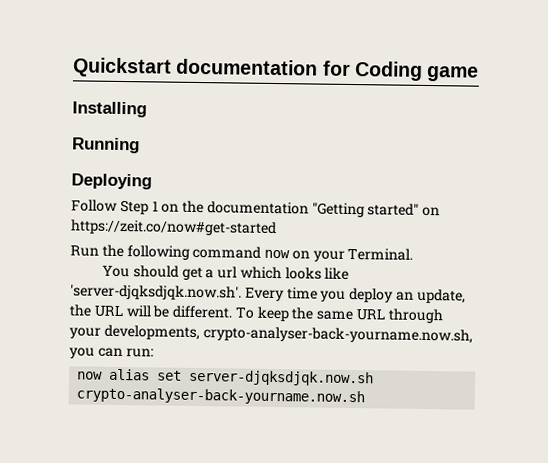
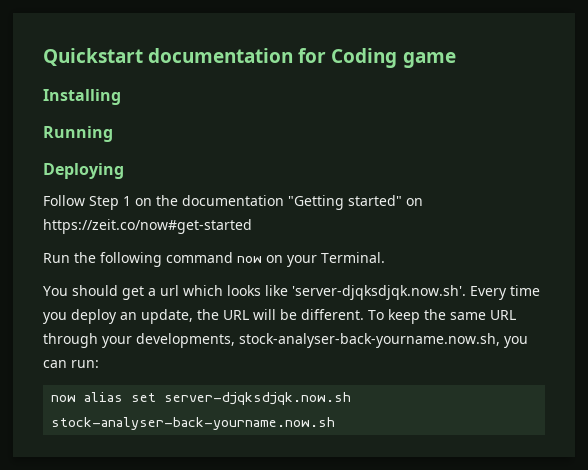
[202,326,473,344] crypto-analyser-back-yourname.now.sh, -> [239,333,500,348] stock-analyser-back-yourname.now.sh,
[76,387,366,406] crypto-analyser-back-yourname.now.sh -> [51,417,336,430] stock-analyser-back-yourname.now.sh

